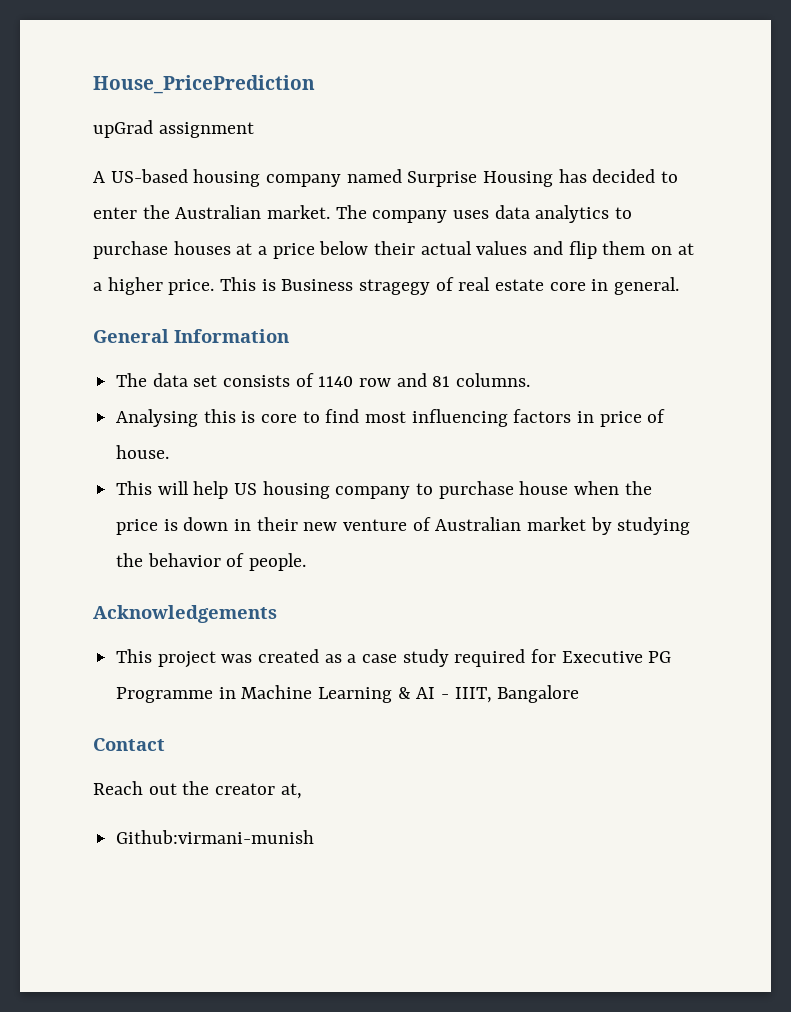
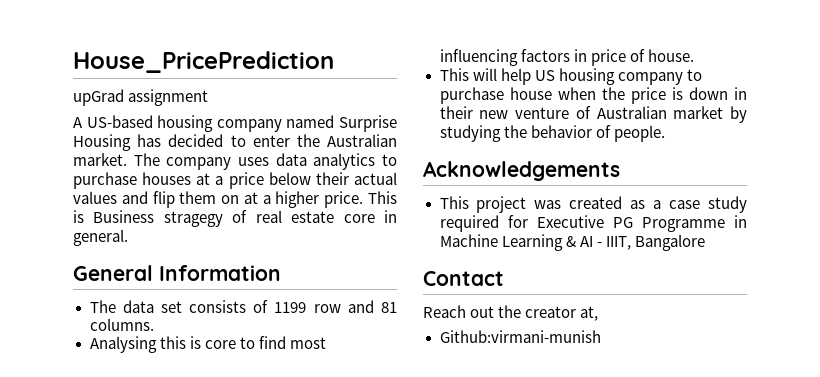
[318,376,354,387] 1140 -> [274,302,307,313] 1199

